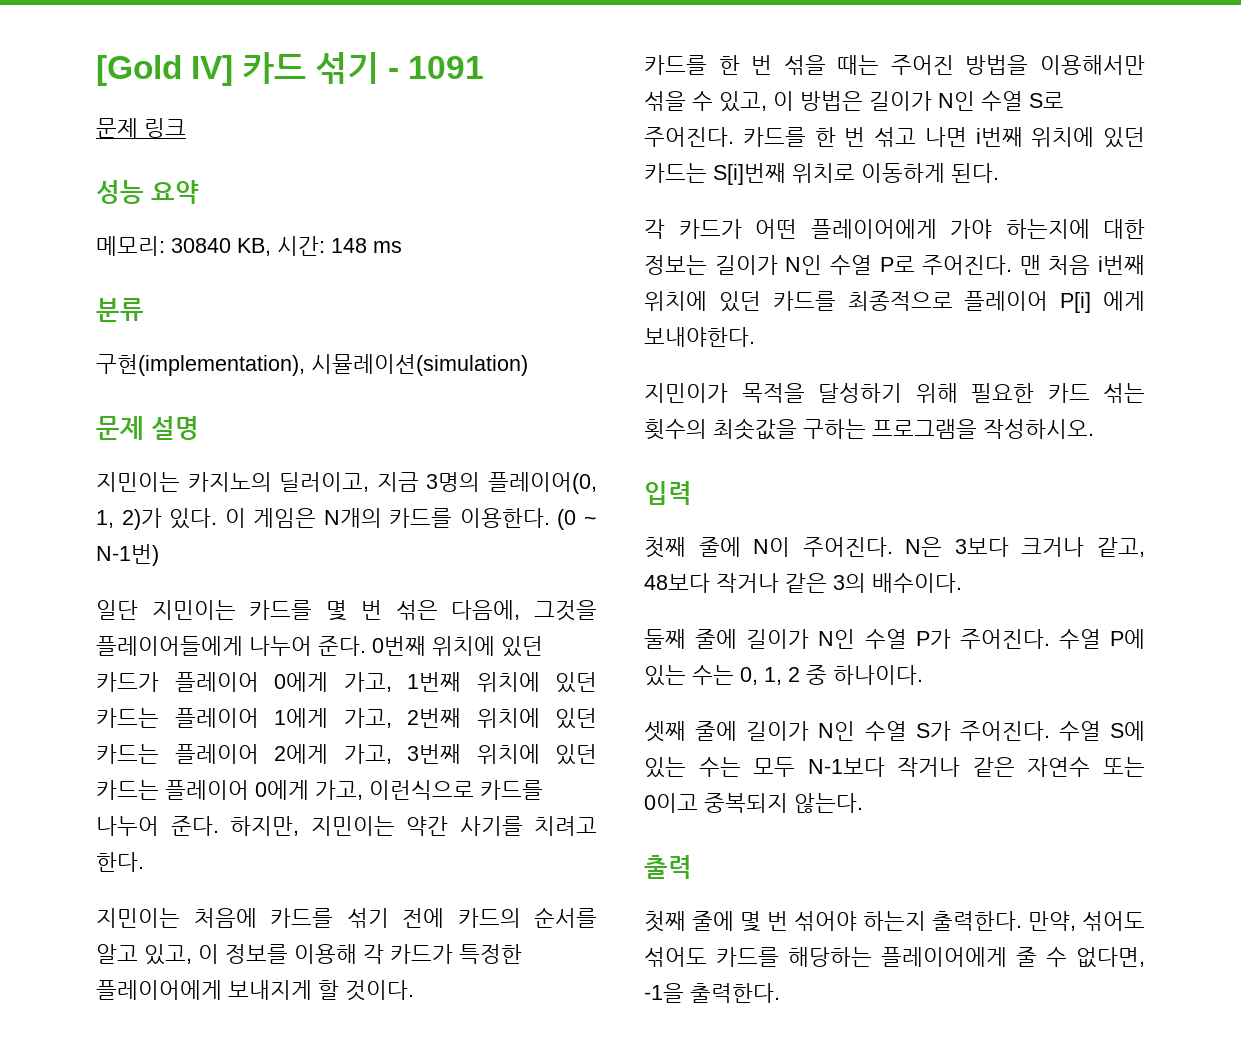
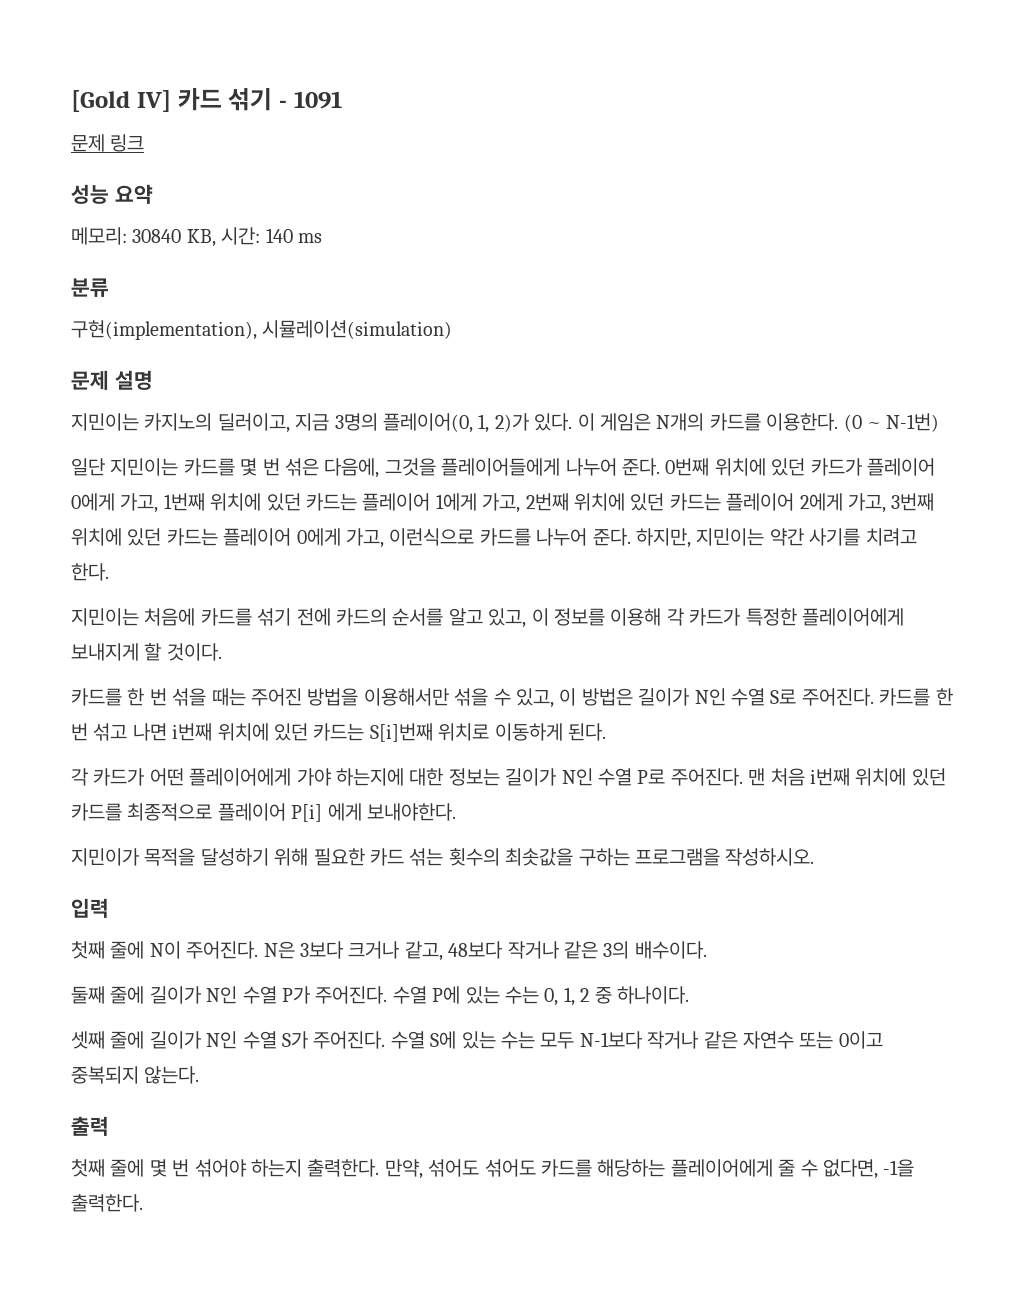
[331,238,367,253] 148 -> [265,228,293,243] 140

